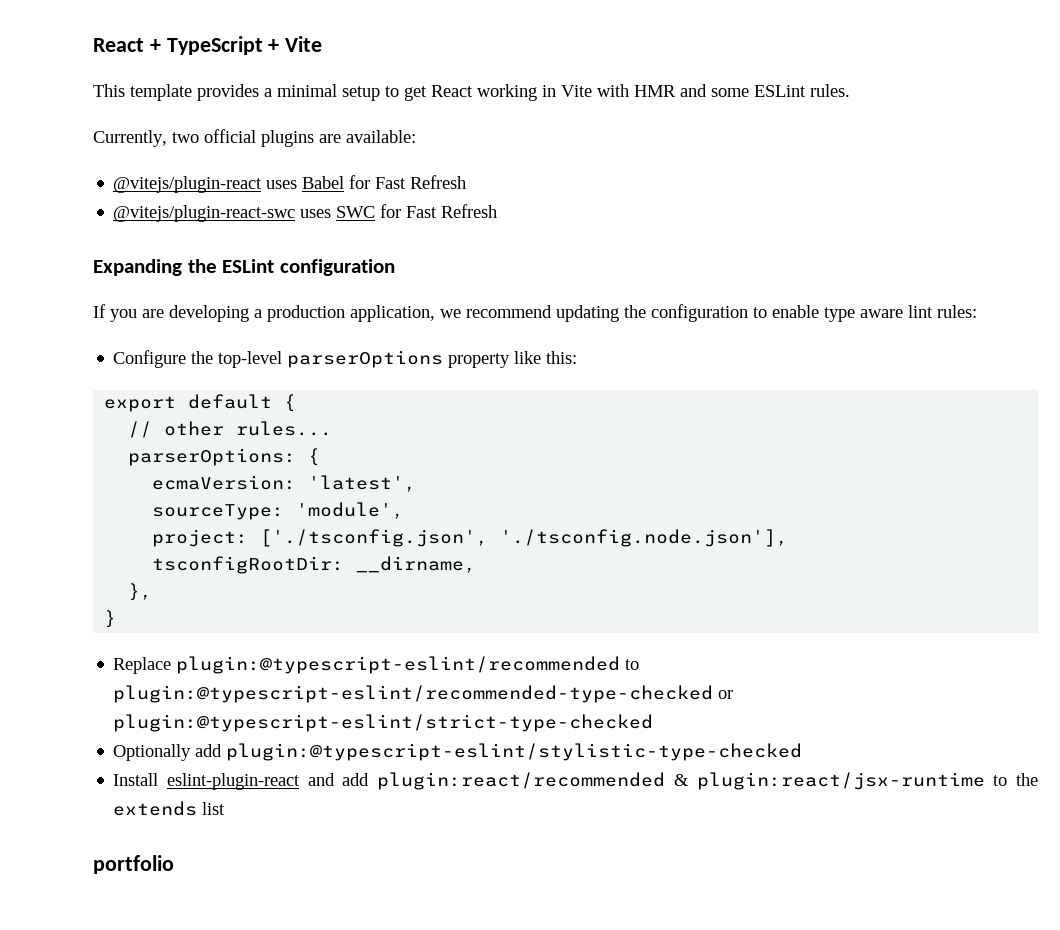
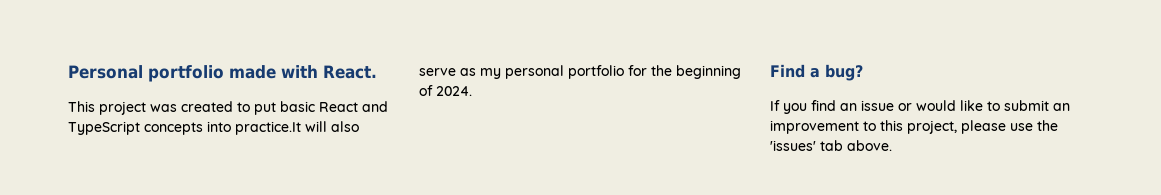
[93,36,323,55] [93,84,850,101] [93,129,416,147] [113,175,467,193] [113,204,498,222] [93,259,395,276] [93,304,977,322] [113,350,578,368] [104,394,297,412] [128,421,333,438] [128,448,321,466] [152,475,417,492] [152,502,405,520] [152,529,789,547] [152,556,477,574] [128,583,153,601] [104,610,117,628] [113,656,640,674] [113,685,734,703] [113,714,654,732] [113,743,803,761] [113,772,1038,790] [113,801,226,816] [93,855,174,874] React + TypeScript + Vite // This template provides a minimal setup to get React working in Vite with HMR and some ESLint rules. // Currently, two official plugins are available: // @vitejs/plugin-react uses Babel for Fast Refresh // @vitejs/plugin-react-swc uses SWC for Fast Refresh // Expanding the ESLint configuration // If you are developing a production application, we recommend updating the configuration to enable type aware lint rules: // Configure the top-level parserOptions property like this: // export default { // // other rules... // parserOptions: { // ecmaVersion: 'latest', // sourceType: 'module', // project: ['./tsconfig.json', './tsconfig.node.json'], // tsconfigRootDir: __dirname, // }, // } // Replace plugin:@typescript-eslint/recommended to plugin:@typescript-eslint/recommended-type-checked or plugin:@typescript-eslint/strict-type-checked // Optionally add plugin:@typescript-eslint/stylistic-type-checked // Install eslint-plugin-react and add plugin:react/recommended & plugin:react/jsx-runtime to the extends list // portfolio -> [68,65,377,82] [68,101,388,115] [68,121,359,135] [419,65,741,79] [419,85,472,96] [770,64,863,81] [770,100,1070,114] [770,120,1058,134] [770,140,892,151] Personal portfolio made with React. // This project was created to put basic React and TypeScript concepts into practice.It will also serve as my personal portfolio for the beginning of 2024. // Find a bug? // If you find an issue or would like to submit an improvement to this project, please use the 'issues' tab above.

